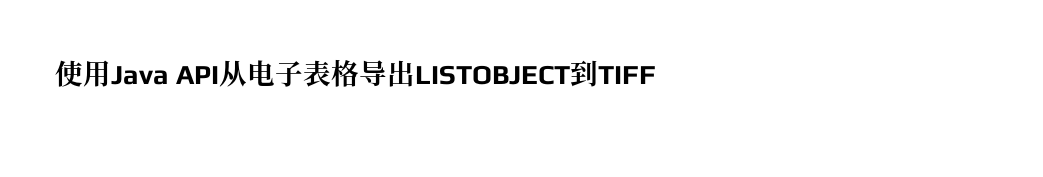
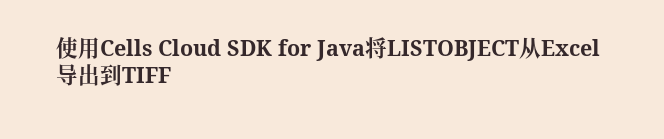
[111,59,571,87] Java API从电子表格导出LISTOBJECT -> [100,37,600,61] [56,64,100,86] Cells Cloud SDK for Java将LISTOBJECT从Excel导出

